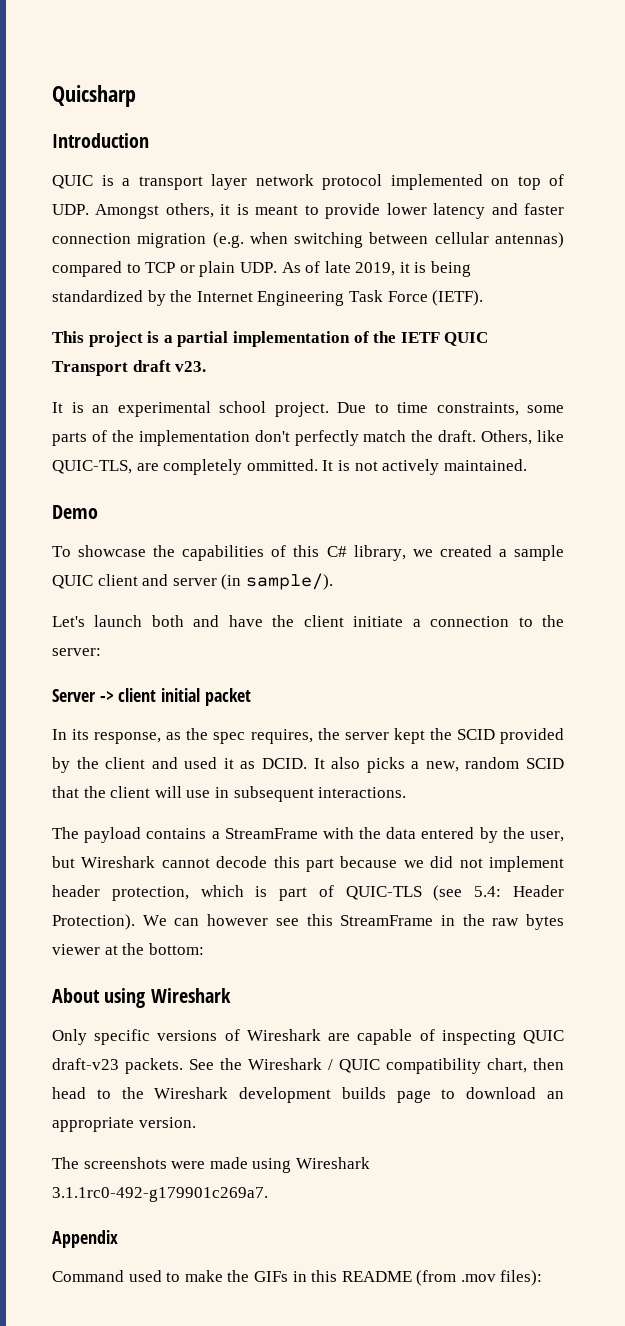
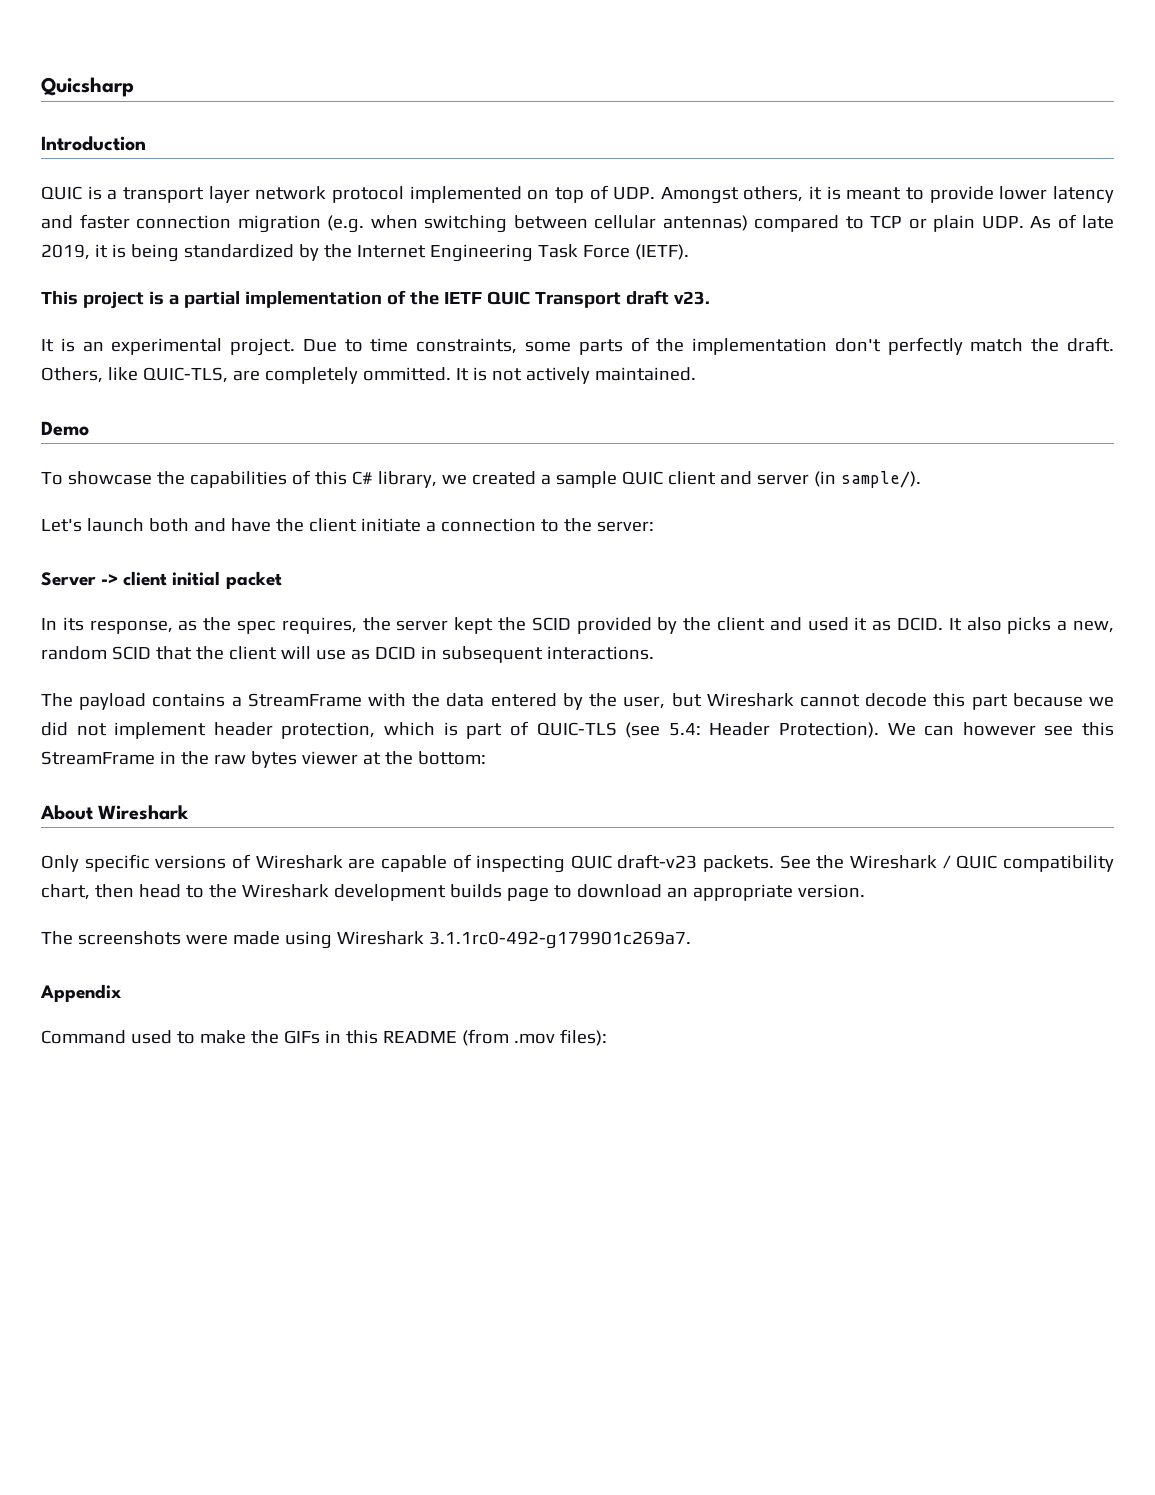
[219,401,266,413] school -> (223, 346) none
(211, 794) none -> [350,646,416,660] as DCID
[104,988,146,1008] using -> (93, 812) none

